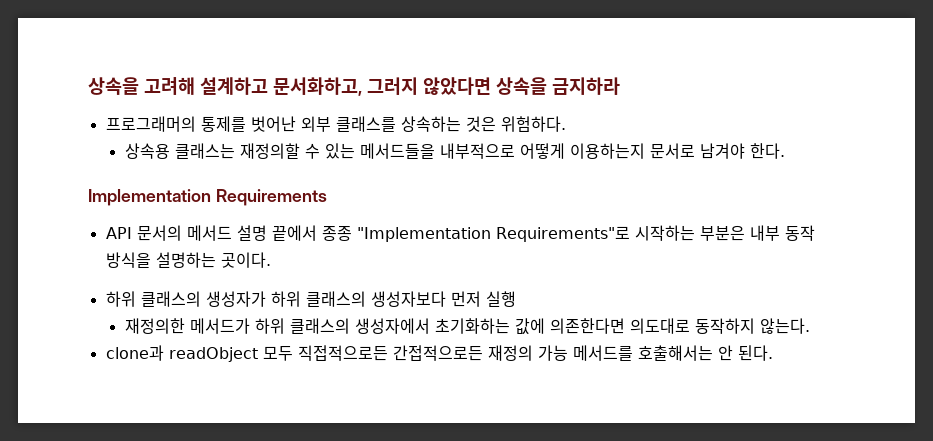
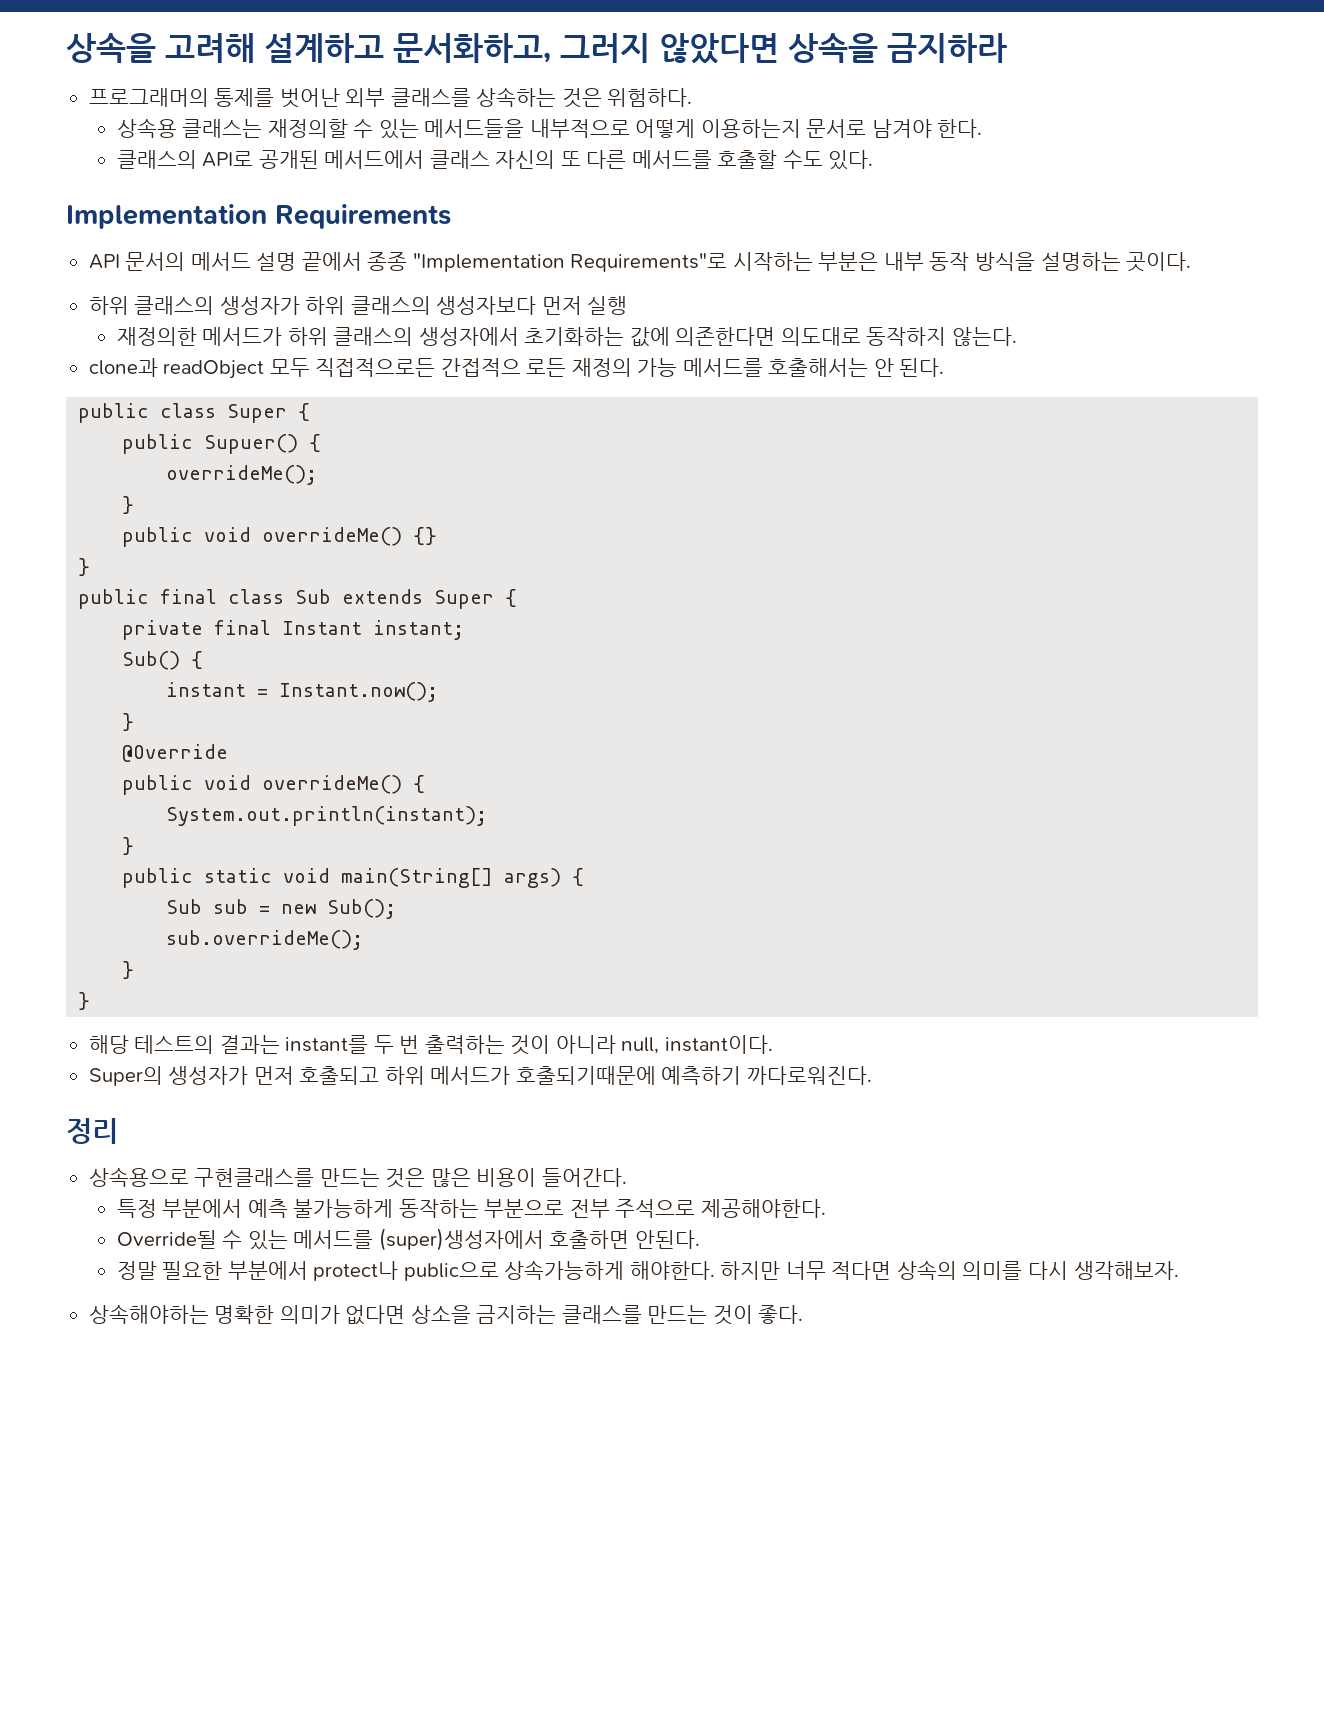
(785, 151) none -> [116,150,874,170] // 클래스의 API로 공개된 메서드에서 클래스 자신의 또 다른 메서드를 호출할 수도 있다.
[392,345,483,361] 간접적으로든 -> [440,358,567,377] 간접적으 로든
(773, 353) none -> [78,403,311,423] [122,434,322,454] [166,465,318,485] [122,496,135,514] [122,527,438,547] [78,558,91,576] [78,589,518,609] [122,620,465,640] [122,651,204,670] [166,682,439,702] [122,713,135,731] [122,744,229,762] [122,775,426,795] [166,806,488,826] [122,837,135,855] [122,868,585,888] [166,899,397,919] [166,930,364,950] [122,961,135,979] [78,992,91,1010] [88,1035,773,1055] [88,1066,872,1086] [66,1118,118,1144] [88,1167,627,1188] [116,1199,826,1218] [116,1228,700,1251] [116,1260,1179,1281] [88,1304,804,1325] // public class Super { // public Supuer() { // overrideMe(); // } // public void overrideMe() {} // } // public final class Sub extends Super { // private final Instant instant; // Sub() { // instant = Instant.now(); // } // @Override // public void overrideMe() { // System.out.println(instant); // } // public static void main(String[] args) { // Sub sub = new Sub(); // sub.overrideMe(); // } // } // 해당 테스트의 결과는 instant를 두 번 출력하는 것이 아니라 null, instant이다. // Super의 생성자가 먼저 호출되고 하위 메서드가 호출되기때문에 예측하기 까다로워진다. // 정리 // 상속용으로 구현클래스를 만드는 것은 많은 비용이 들어간다. // 특정 부분에서 예측 불가능하게 동작하는 부분으로 전부 주석으로 제공해야한다. // Override될 수 있는 메서드를 (super)생성자에서 호출하면 안된다. // 정말 필요한 부분에서 protect나 public으로 상속가능하게 해야한다. 하지만 너무 적다면 상속의 의미를 다시 생각해보자. // 상속해야하는 명확한 의미가 없다면 상소을 금지하는 클래스를 만드는 것이 좋다.

